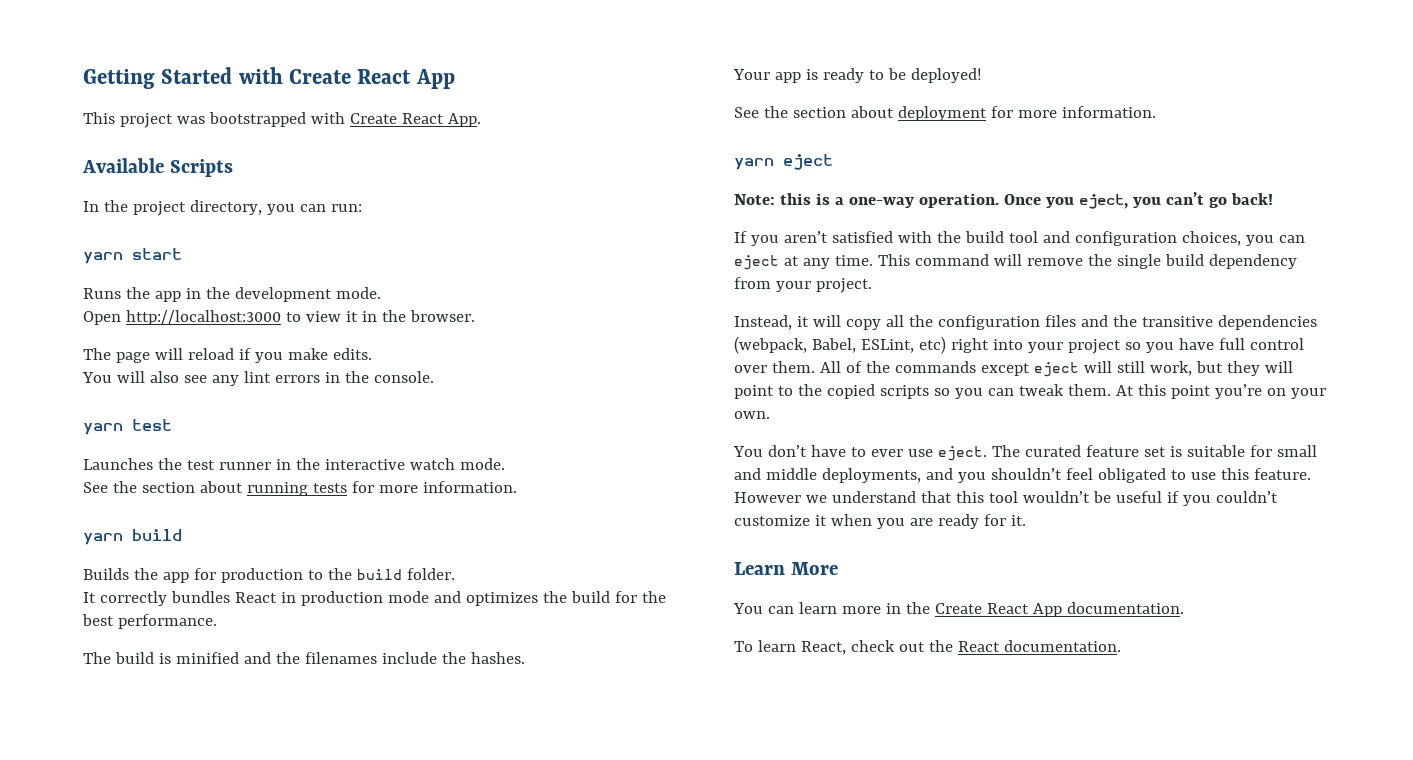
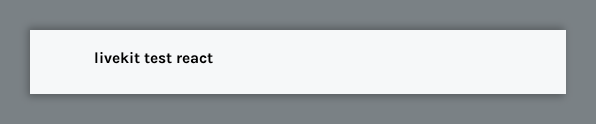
[83,67,455,89] [83,112,481,128] [82,158,233,177] [83,200,362,216] [83,248,182,264] [83,287,381,302] [83,310,475,325] [83,348,372,363] [82,371,434,386] [83,419,172,435] [83,458,505,470] [83,481,517,496] [83,529,182,545] [83,568,455,583] [83,591,666,606] [82,614,217,629] [83,652,525,664] [733,68,982,83] [734,106,1156,121] [734,154,833,170] [734,192,1273,209] [734,231,1305,246] [734,254,1297,270] [734,277,872,293] [734,315,1317,330] [734,336,1304,354] [734,361,1293,377] [734,384,1326,399] [734,411,770,419] [733,445,1317,461] [734,468,1311,483] [734,491,1278,506] [734,514,1026,529] [734,562,838,575] [733,602,1184,617] [734,640,1121,655] Getting Started with Create React App // This project was bootstrapped with Create React App. // Available Scripts // In the project directory, you can run: // yarn start // Runs the app in the development mode. // Open http://localhost:3000 to view it in the browser. // The page will reload if you make edits. // You will also see any lint errors in the console. // yarn test // Launches the test runner in the interactive watch mode. // See the section about running tests for more information. // yarn build // Builds the app for production to the build folder. // It correctly bundles React in production mode and optimizes the build for the best performance. // The build is minified and the filenames include the hashes. // Your app is ready to be deployed! // See the section about deployment for more information. // yarn eject // Note: this is a one-way operation. Once you eject, you can’t go back! // If you aren’t satisfied with the build tool and configuration choices, you can eject at any time. This command will remove the single build dependency from your project. // Instead, it will copy all the configuration files and the transitive dependencies (webpack, Babel, ESLint, etc) right into your project so you have full control over them. All of the commands except eject will still work, but they will point to the copied scripts so you can tweak them. At this point you’re on your own. // You don’t have to ever use eject. The curated feature set is suitable for small and middle deployments, and you shouldn’t feel obligated to use this feature. However we understand that this tool wouldn’t be useful if you couldn’t customize it when you are ready for it. // Learn More // You can learn more in the Create React App documentation. // To learn React, check out the React documentation. -> [94,51,214,64] livekit test react

